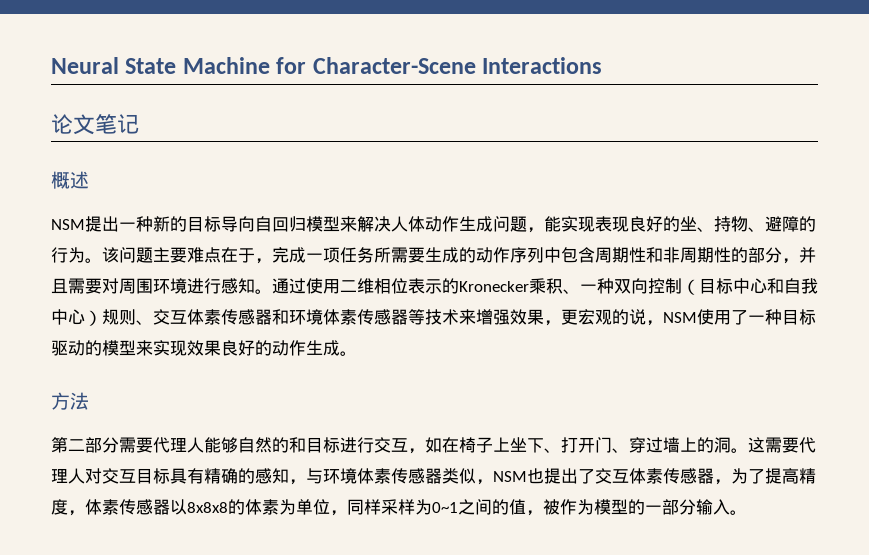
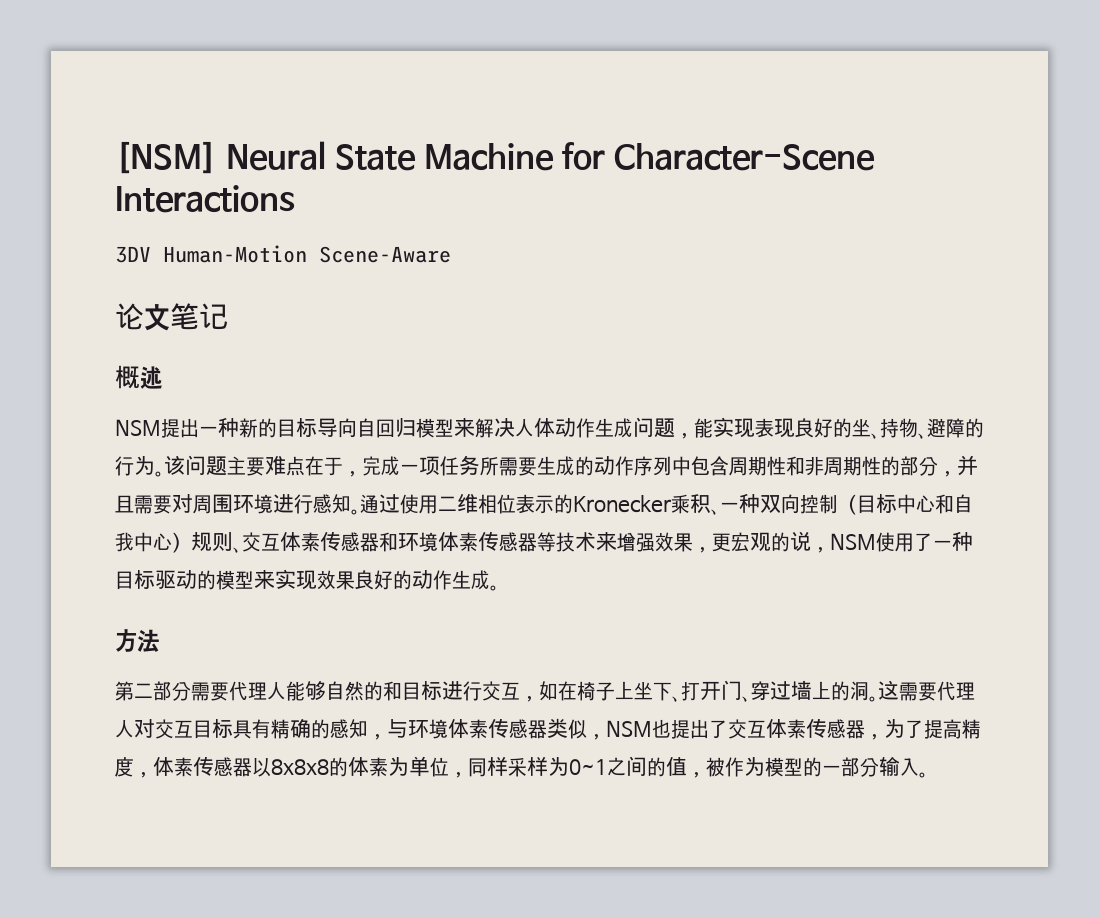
(51, 65) none -> [115,141,217,174] [NSM]
(603, 65) none -> [115,245,451,263] // 3DV Human-Motion Scene-Aware

